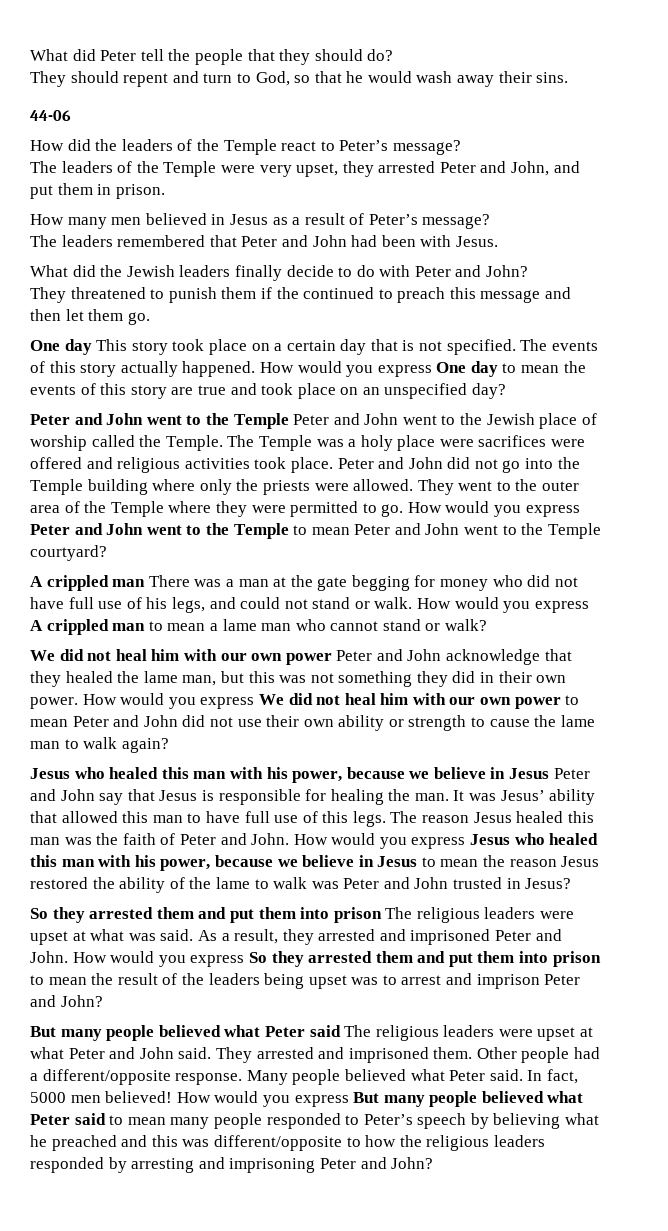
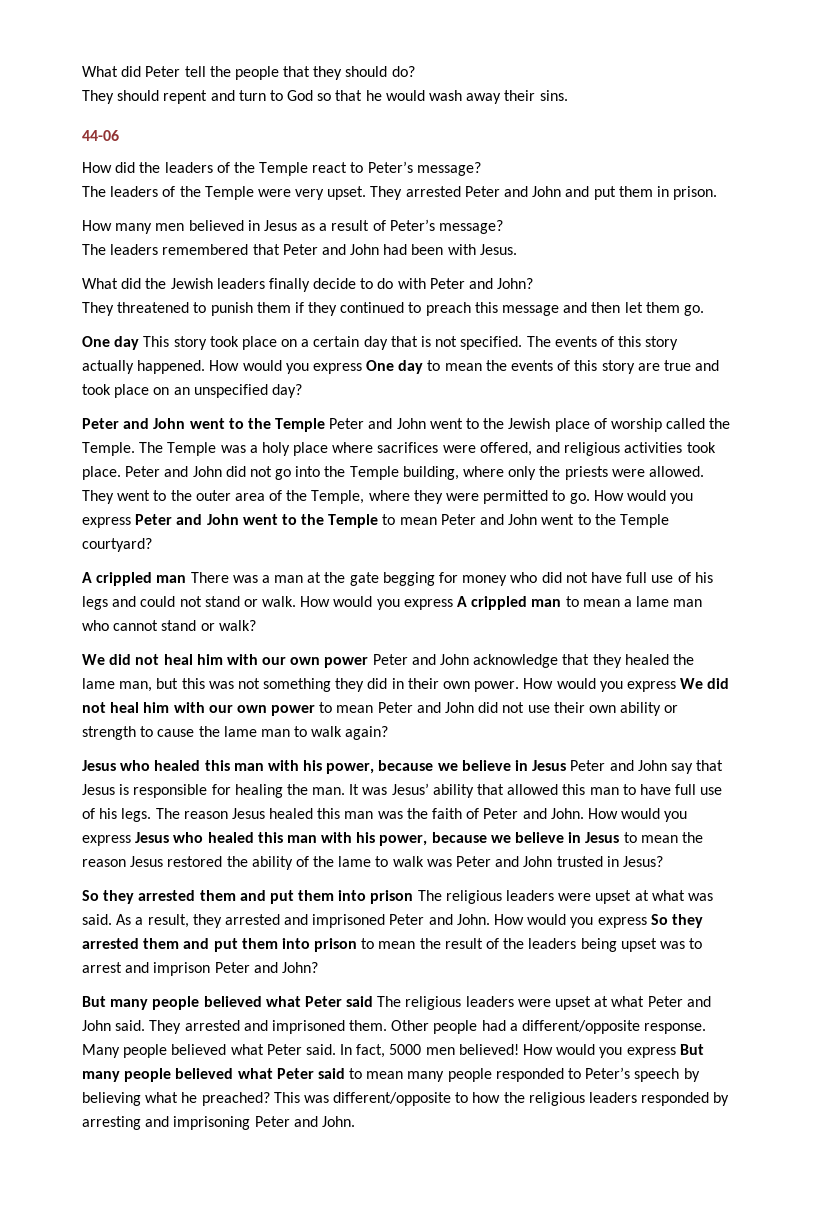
[255,71,290,86] God, -> [287,90,314,101] God
[296,161,374,177] upset, they -> [327,186,403,200] upset. They
[511,161,550,176] John, -> [532,186,562,197] John
[276,287,299,299] the -> [308,302,338,316] they
[439,439,474,447] were -> [332,442,374,453] where
[30,457,82,469] offered -> [479,442,532,456] offered,
[87,479,148,495] building -> [402,466,459,480] building,
[110,501,164,517] Temple -> [311,490,365,504] Temple,
[171,597,205,613] legs, -> [82,596,108,610] legs
[322,811,349,823] this -> [99,808,118,819] his
[51,1135,178,1151] preached and this -> [201,1092,300,1106] preached? This
[391,1157,434,1169] John? -> [321,1116,355,1127] John.

